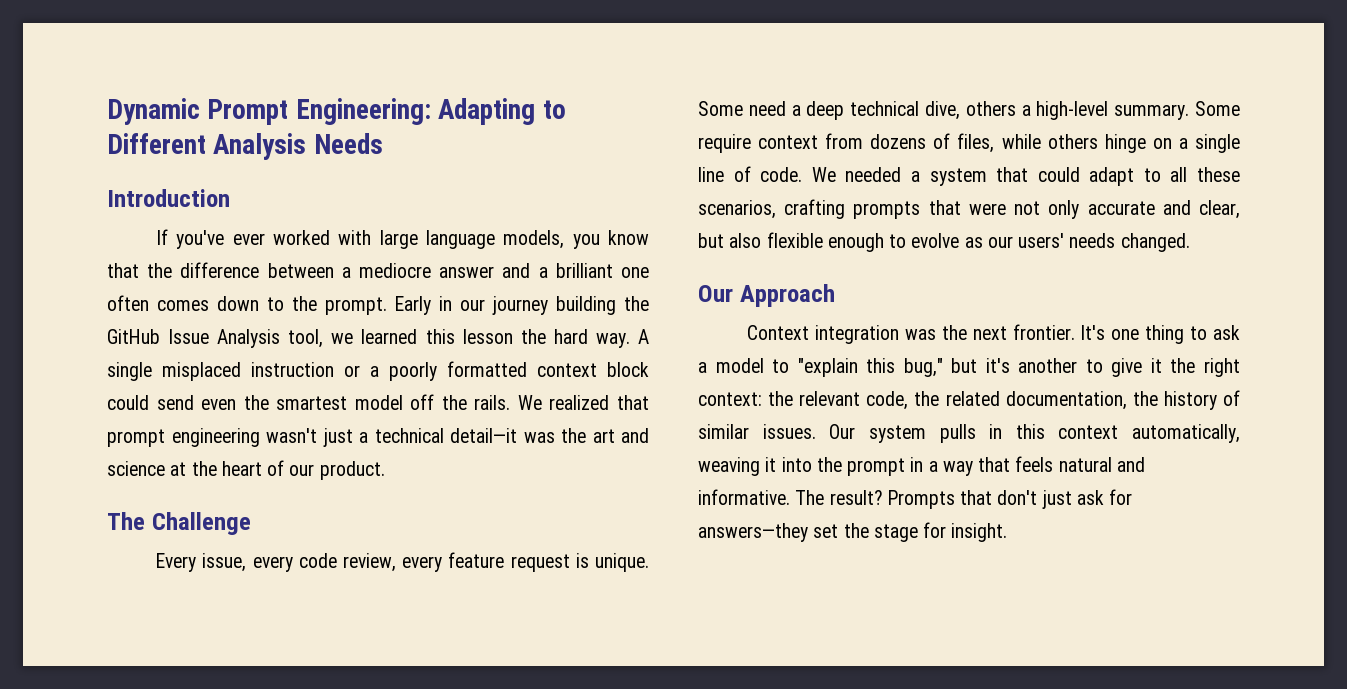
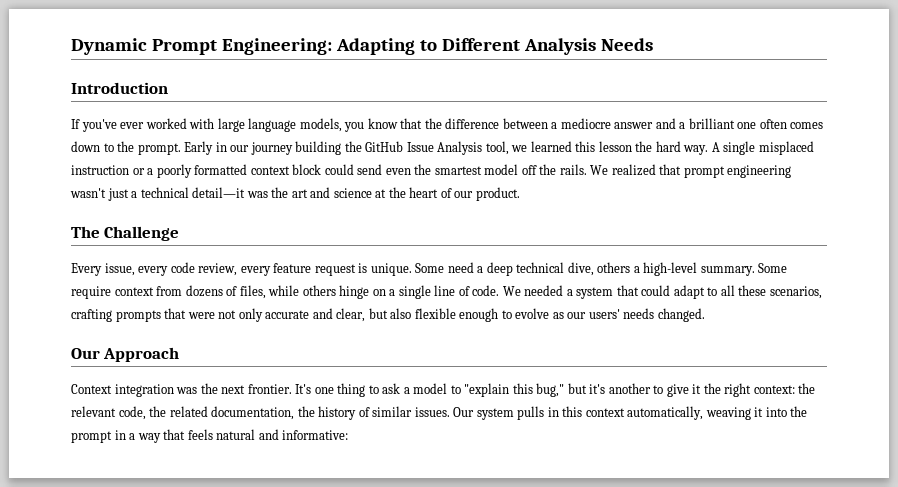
[698,489,1133,509] [698,522,1008,542] informative. The result? Prompts that don't just ask for answers—they set the stage for insight. -> [282,430,349,440] informative:

